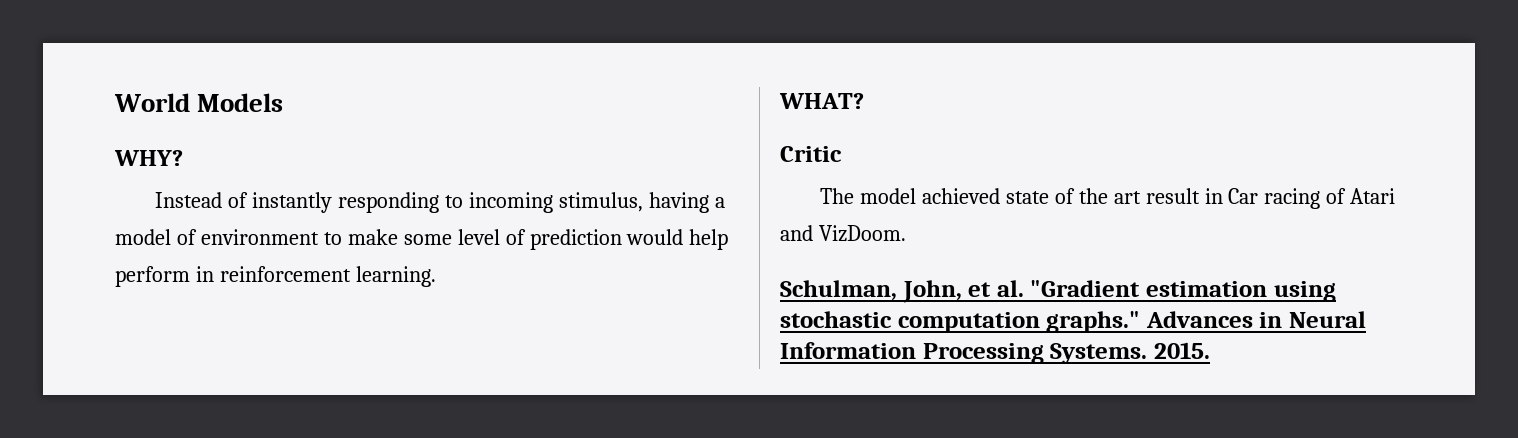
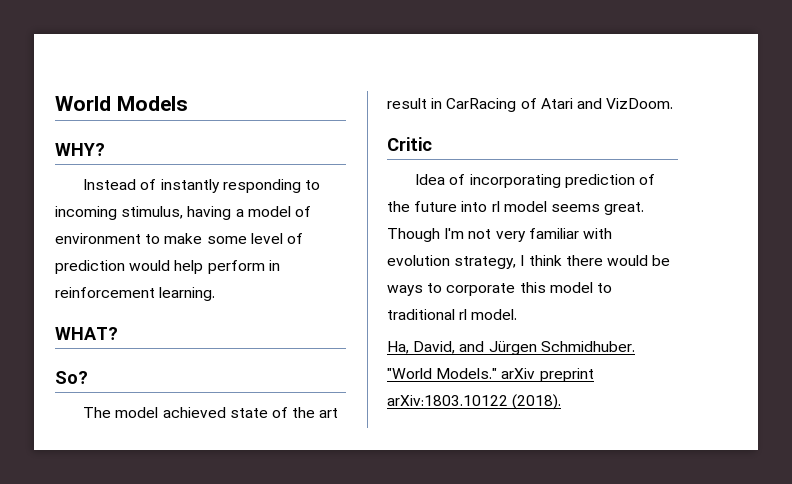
[780,146,842,162] Critic -> [55,371,88,384] So?
[1228,188,1321,209] Car racing -> [446,98,517,112] CarRacing
[780,280,1336,303] [780,311,1367,333] [780,342,1210,364] Schulman, John, et al. "Gradient estimation using stochastic computation graphs." Advances in Neural Information Processing Systems. 2015. -> [387,137,432,151] [415,174,655,188] [387,201,645,215] [387,228,612,242] [387,255,671,269] [387,282,612,296] [387,309,518,320] [387,341,635,355] [387,368,594,382] [387,394,562,410] Critic // Idea of incorporating prediction of the future into rl model seems great. Though I'm not very familiar with evolution strategy, I think there would be ways to corporate this model to traditional rl model. // Ha, David, and Jürgen Schmidhuber. "World Models." arXiv preprint arXiv:1803.10122 (2018).

